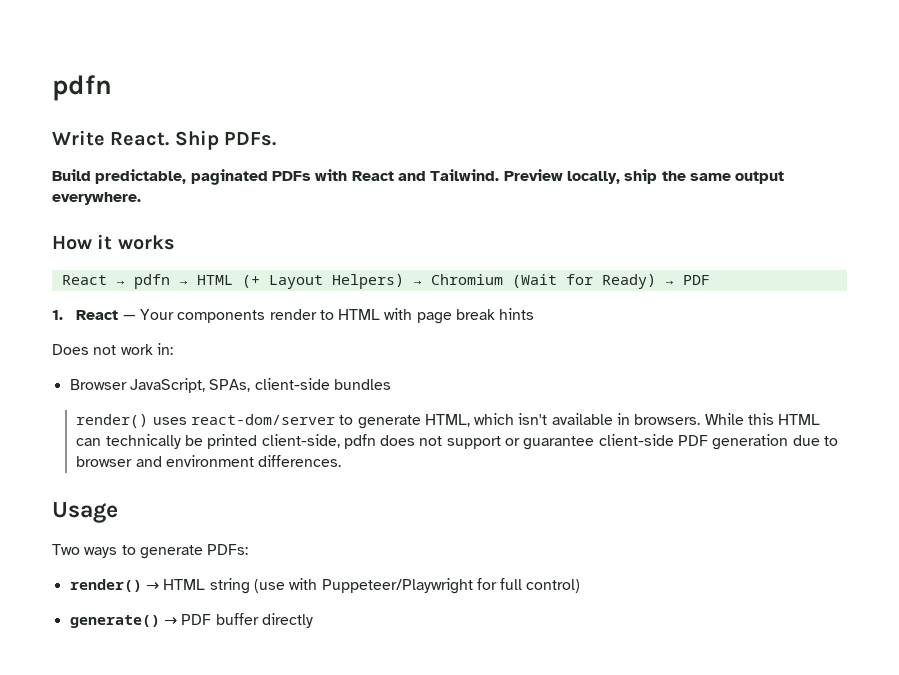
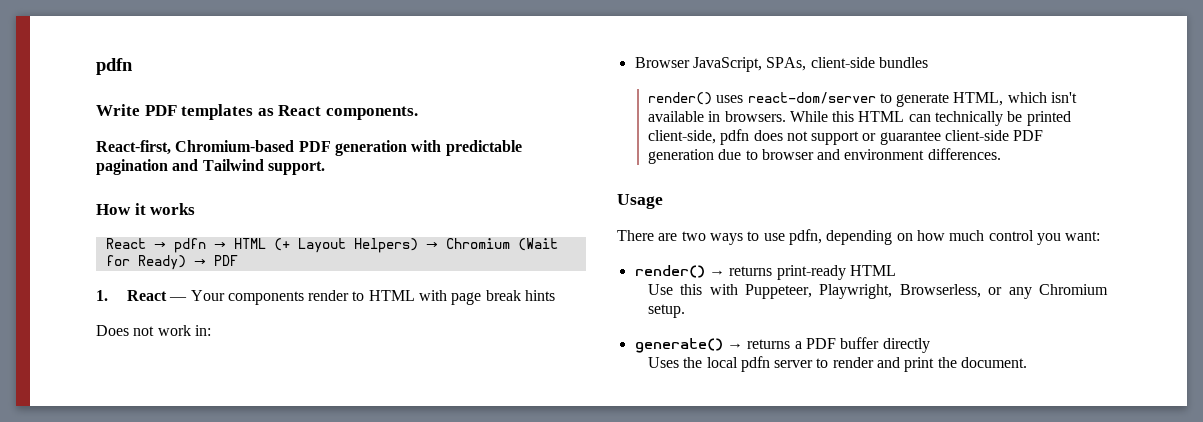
[110,130,277,150] [52,169,785,185] [52,192,141,205] React. Ship PDFs. // Build predictable, paginated PDFs with React and Tailwind. Preview locally, ship the same output everywhere. -> [144,104,418,120] [96,140,522,156] [96,159,325,175] PDF templates as React components. // React-first, Chromium-based PDF generation with predictable pagination and Tailwind support.
[52,544,249,559] Two ways to generate PDFs: -> [617,229,1101,245] There are two ways to use pdfn, depending on how much control you want:
[163,578,581,594] HTML string (use with Puppeteer/Playwright for full control) -> [729,265,896,280] [647,284,1109,299] [647,304,685,318] returns print-ready HTML // Use this with Puppeteer, Playwright, Browserless, or any Chromium setup.
(177, 621) none -> [747,339,802,349] returns a
(313, 620) none -> [647,356,1028,372] // Uses the local pdfn server to render and print the document.

